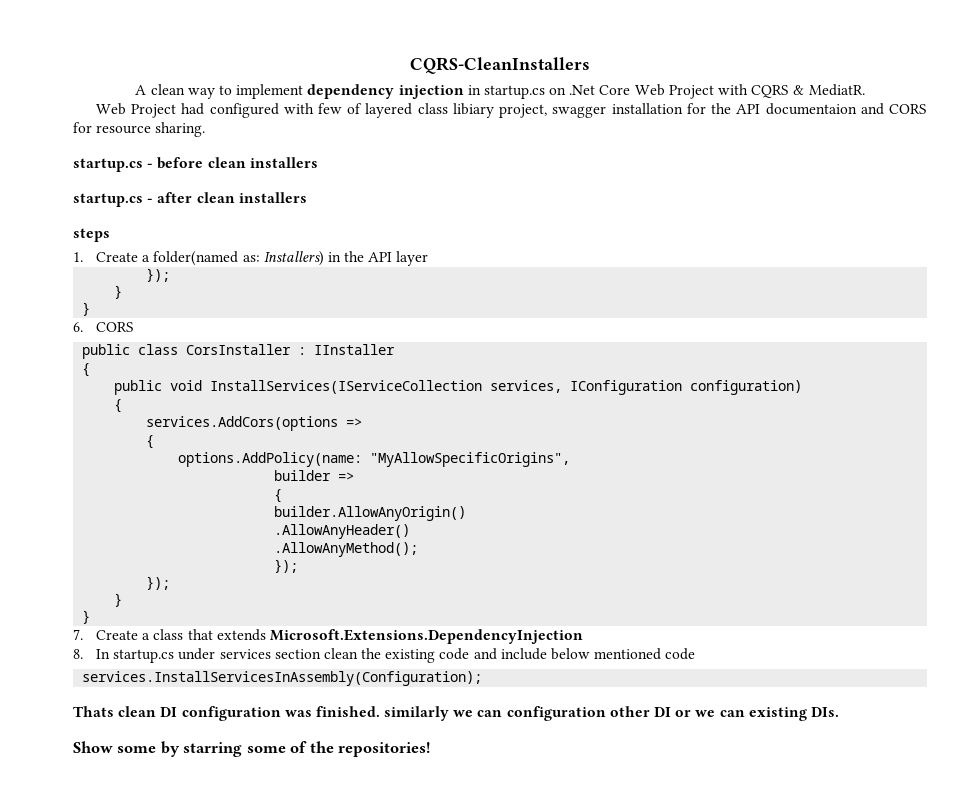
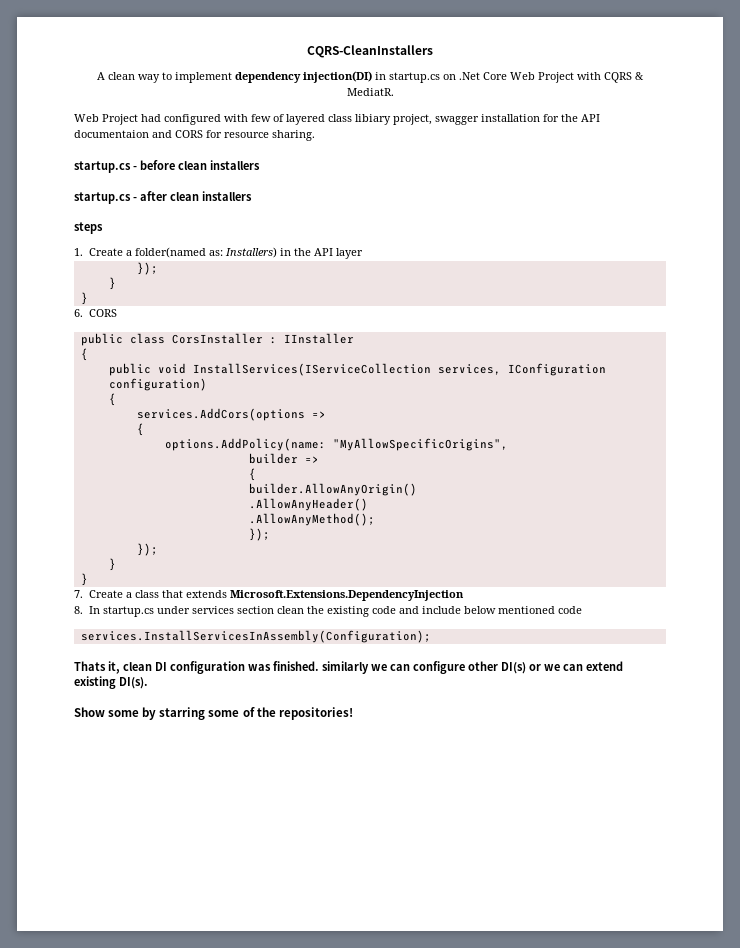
[398,85,464,99] injection -> [303,71,372,83] injection(DI)
(114, 711) none -> [108,661,120,674] it,
[506,706,839,721] configuration other DI or we can existing DIs. -> [413,661,623,674] [74,676,148,689] configure other DI(s) or we can extend existing DI(s).

